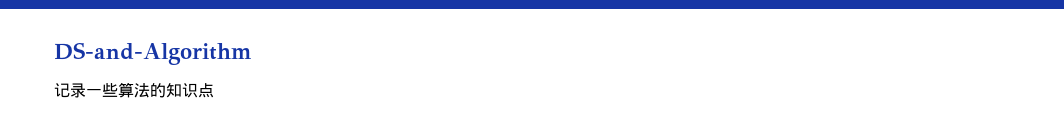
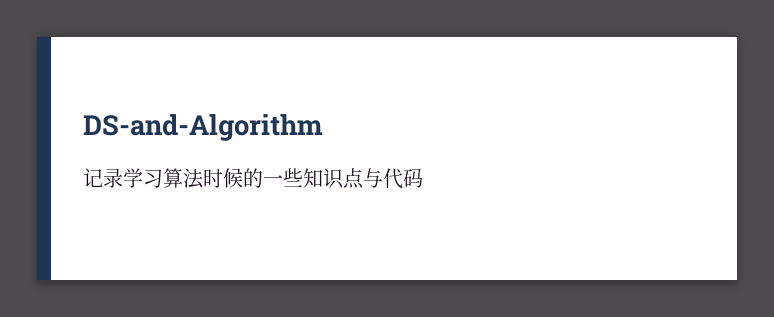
[86,82,214,98] 一些算法的知识点 -> [123,168,423,189] 学习算法时候的一些知识点与代码

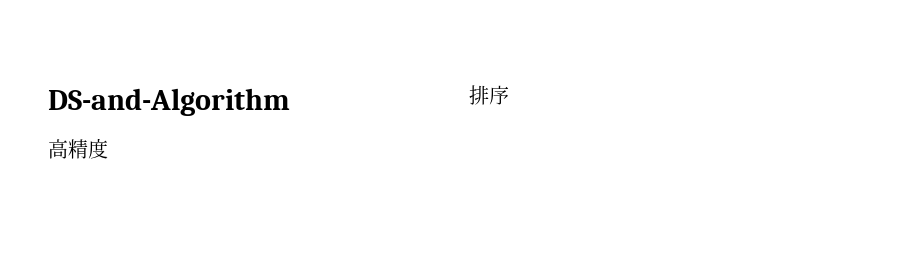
[83,168,423,189] 记录学习算法时候的一些知识点与代码 -> [48,138,108,159] [469,85,509,105] 高精度 // 排序

